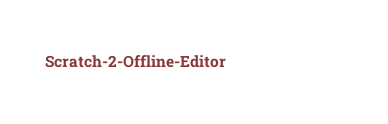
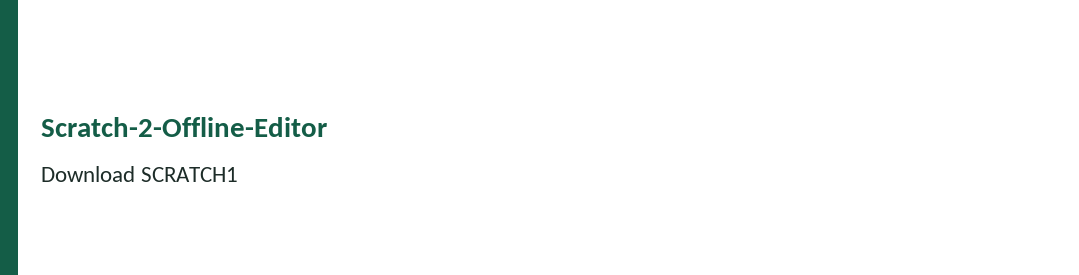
(226, 61) none -> [41,166,239,182] // Download SCRATCH1

